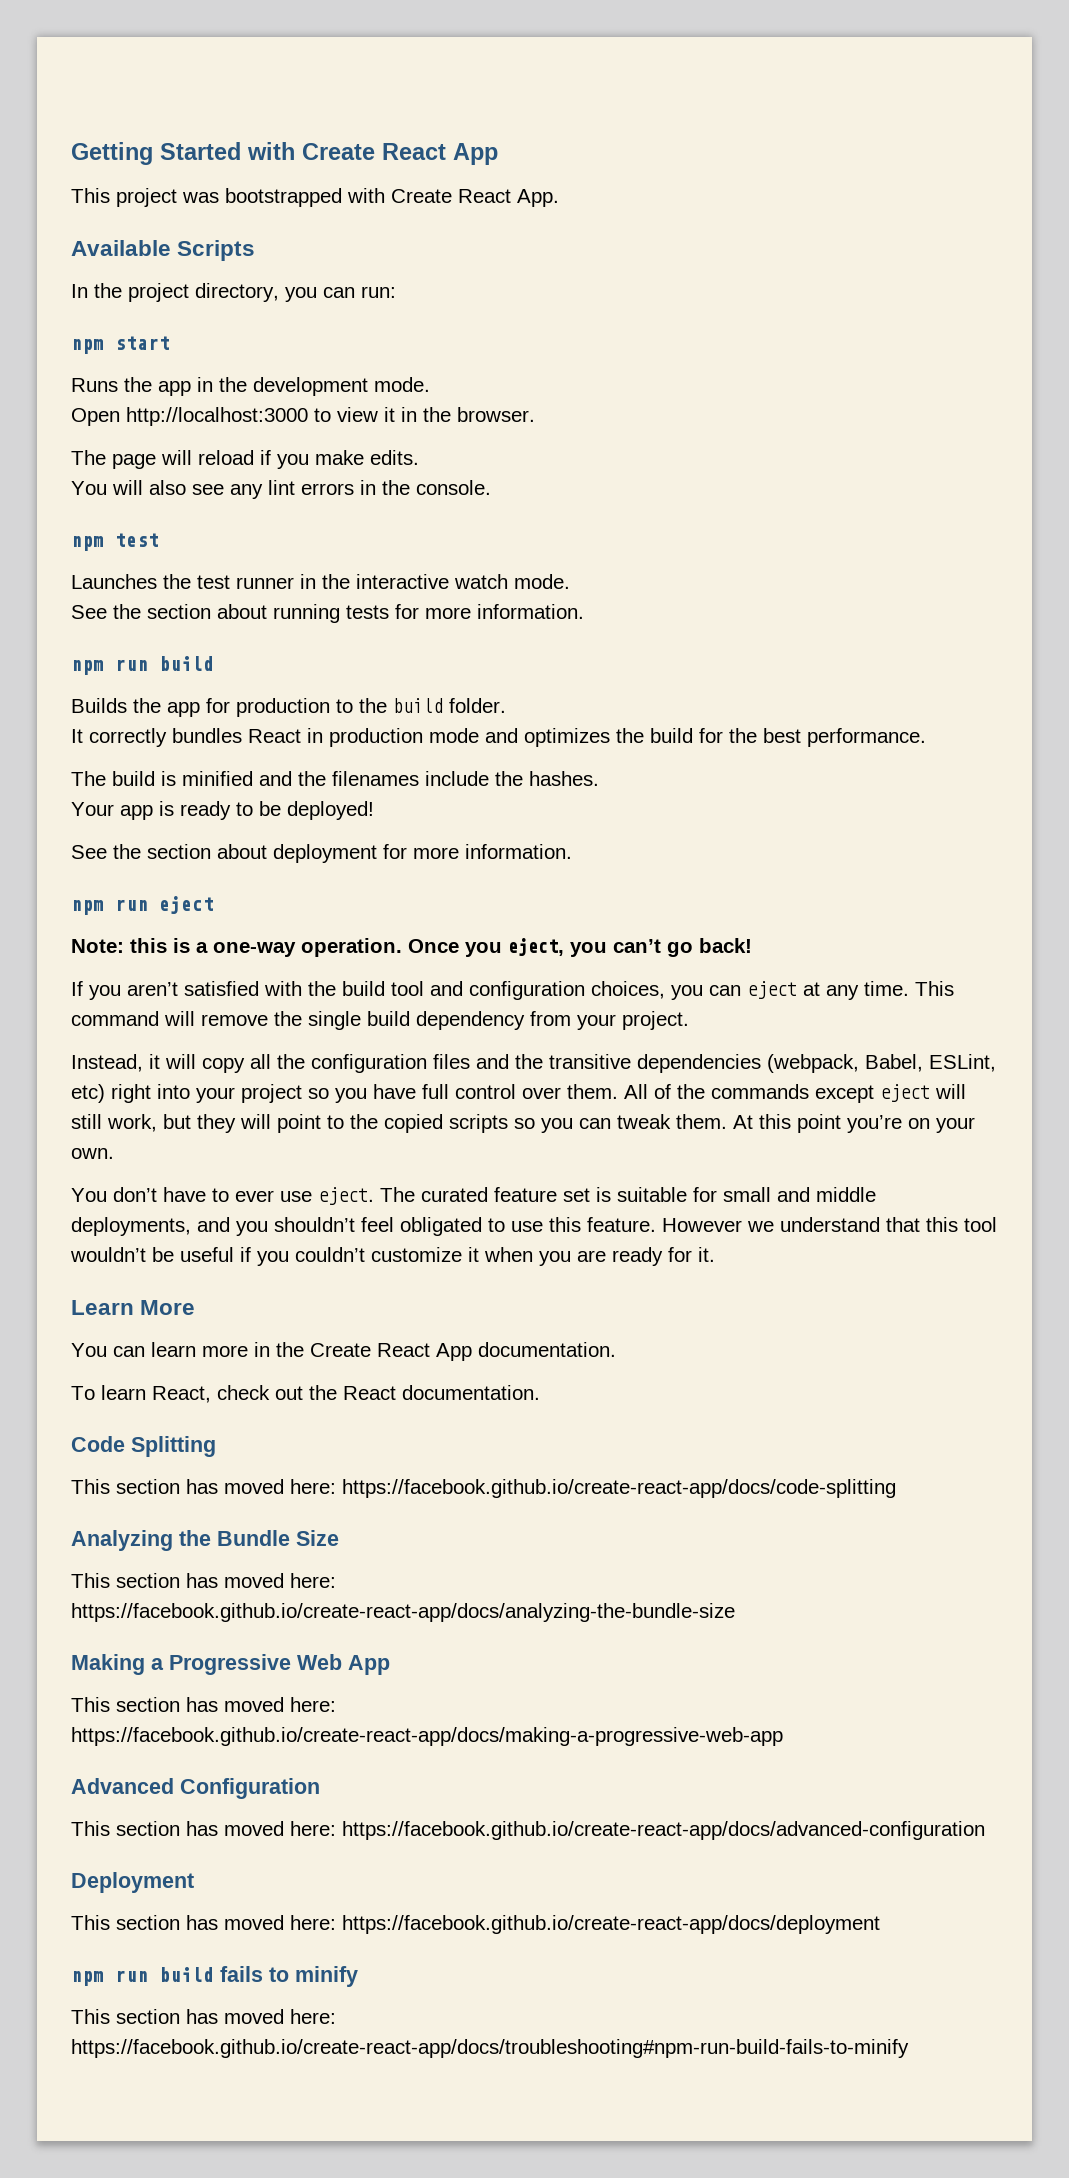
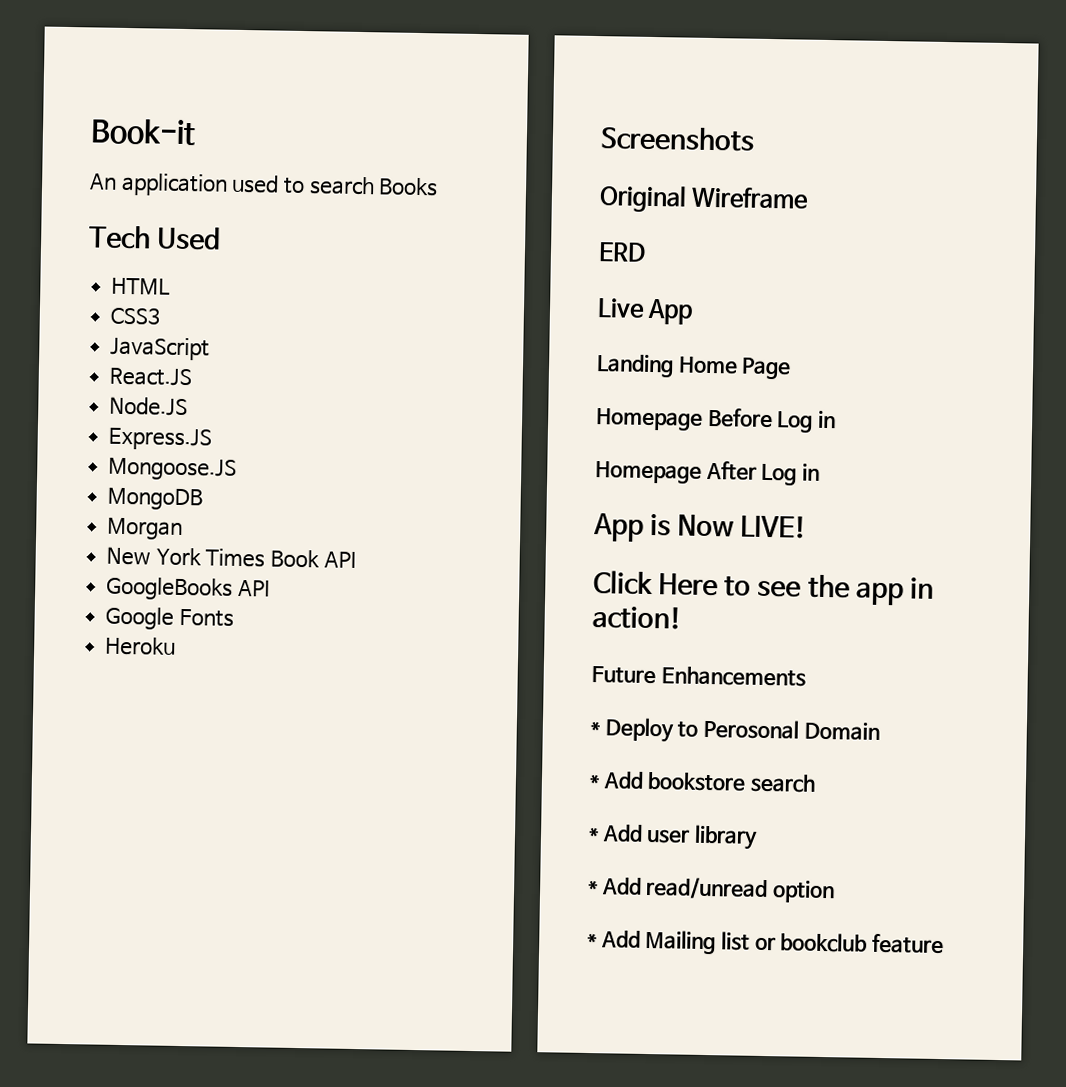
[71,142,498,165] [71,188,559,207] [71,240,256,261] [71,283,396,302] [71,336,170,354] [71,377,430,396] [71,407,535,426] [71,450,419,469] [71,480,491,499] [71,533,159,551] [71,574,570,589] [71,604,584,623] [71,656,214,675] [71,698,506,717] [71,728,926,747] [71,771,599,786] [71,801,374,820] [71,844,572,863] [71,896,214,915] [71,938,752,957] [71,981,954,1000] [71,1011,689,1030] [71,1054,996,1073] [71,1084,966,1103] [71,1114,975,1133] [71,1148,114,1159] [71,1187,876,1205] [71,1217,997,1236] [70,1247,715,1266] [71,1300,196,1315] [71,1342,616,1361] [71,1385,540,1403] [71,1436,216,1457] [71,1479,896,1498] [71,1530,339,1551] [71,1573,336,1588] [71,1603,735,1622] [71,1654,390,1675] [71,1697,336,1712] [71,1727,783,1746] [71,1778,320,1799] [71,1821,985,1840] [71,1872,194,1893] [71,1915,880,1934] [71,1966,358,1987] [71,2009,336,2024] [71,2039,909,2058] Getting Started with Create React App // This project was bootstrapped with Create React App. // Available Scripts // In the project directory, you can run: // npm start // Runs the app in the development mode. // Open http://localhost:3000 to view it in the browser. // The page will reload if you make edits. // You will also see any lint errors in the console. // npm test // Launches the test runner in the interactive watch mode. // See the section about running tests for more information. // npm run build // Builds the app for production to the build folder. // It correctly bundles React in production mode and optimizes the build for the best performance. // The build is minified and the filenames include the hashes. // Your app is ready to be deployed! // See the section about deployment for more information. // npm run eject // Note: this is a one-way operation. Once you eject, you can’t go back! // If you aren’t satisfied with the build tool and configuration choices, you can eject at any time. This command will remove the single build dependency from your project. // Instead, it will copy all the configuration files and the transitive dependencies (webpack, Babel, ESLint, etc) right into your project so you have full control over them. All of the commands except eject will still work, but they will point to the copied scripts so you can tweak them. At this point you’re on your own. // You don’t have to ever use eject. The curated feature set is suitable for small and middle deployments, and you shouldn’t feel obligated to use this feature. However we understand that this tool wouldn’t be useful if you couldn’t customize it when you are ready for it. // Learn More // You can learn more in the Create React App documentation. // To learn React, check out the React documentation. // Code Splitting // This section has moved here: https://facebook.github.io/create-react-app/docs/code-splitting // Analyzing the Bundle Size // This section has moved here: https://facebook.github.io/create-react-app/docs/analyzing-the-bundle-size // Making a Progressive Web App // This section has moved here: https://facebook.github.io/create-react-app/docs/making-a-progressive-web-app // Advanced Configuration // This section has moved here: https://facebook.github.io/create-react-app/docs/advanced-configuration // Deployment // This section has moved here: https://facebook.github.io/create-react-app/docs/deployment // npm run build fails to minify // This section has moved here: https://facebook.github.io/create-react-app/docs/troubleshooting#npm-run-build-fails-to-minify -> [90,118,196,146] [89,172,439,197] [88,225,222,251] [111,277,171,295] [110,306,161,325] [110,336,211,361] [109,367,193,387] [109,396,189,417] [108,427,213,451] [108,457,238,481] [107,487,204,511] [107,517,184,541] [106,546,356,568] [105,576,270,601] [105,606,234,630] [105,636,177,656] [600,126,755,152] [599,185,810,213] [598,242,646,262] [597,298,694,325] [596,354,792,380] [595,407,836,433] [595,460,821,486] [593,513,808,542] [593,570,934,606] [592,605,682,630] [591,666,806,687] [590,717,880,743] [589,771,816,793] [588,824,759,850] [588,876,835,904] [587,929,945,955] Book-it // An application used to search Books // Tech Used // HTML // CSS3 // JavaScript // React.JS // Node.JS // Express.JS // Mongoose.JS // MongoDB // Morgan // New York Times Book API // GoogleBooks API // Google Fonts // Heroku // Screenshots // Original Wireframe // ERD // Live App // Landing Home Page // Homepage Before Log in // Homepage After Log in // App is Now LIVE! // Click Here to see the app in action! // Future Enhancements // * Deploy to Perosonal Domain // * Add bookstore search // * Add user library // * Add read/unread option // * Add Mailing list or bookclub feature

